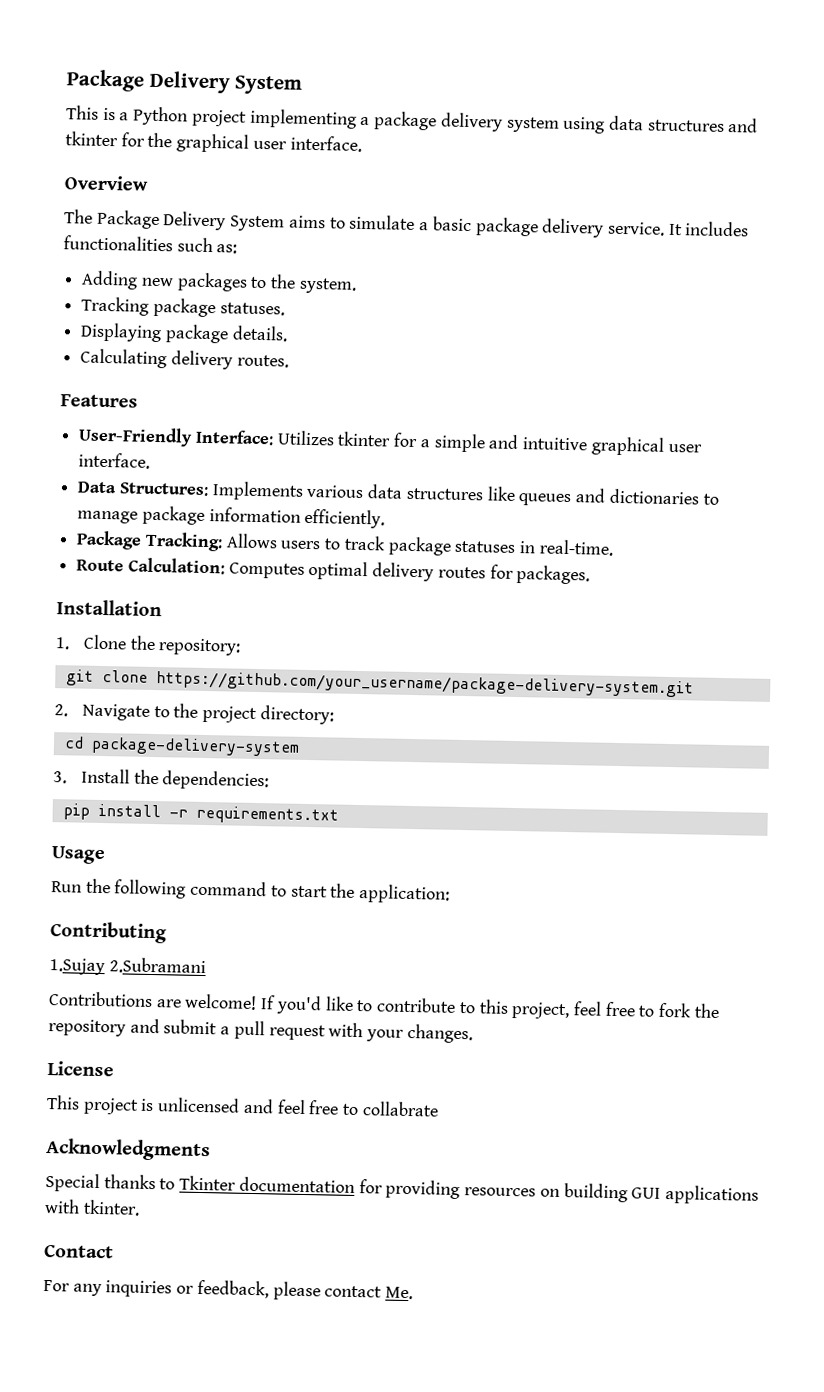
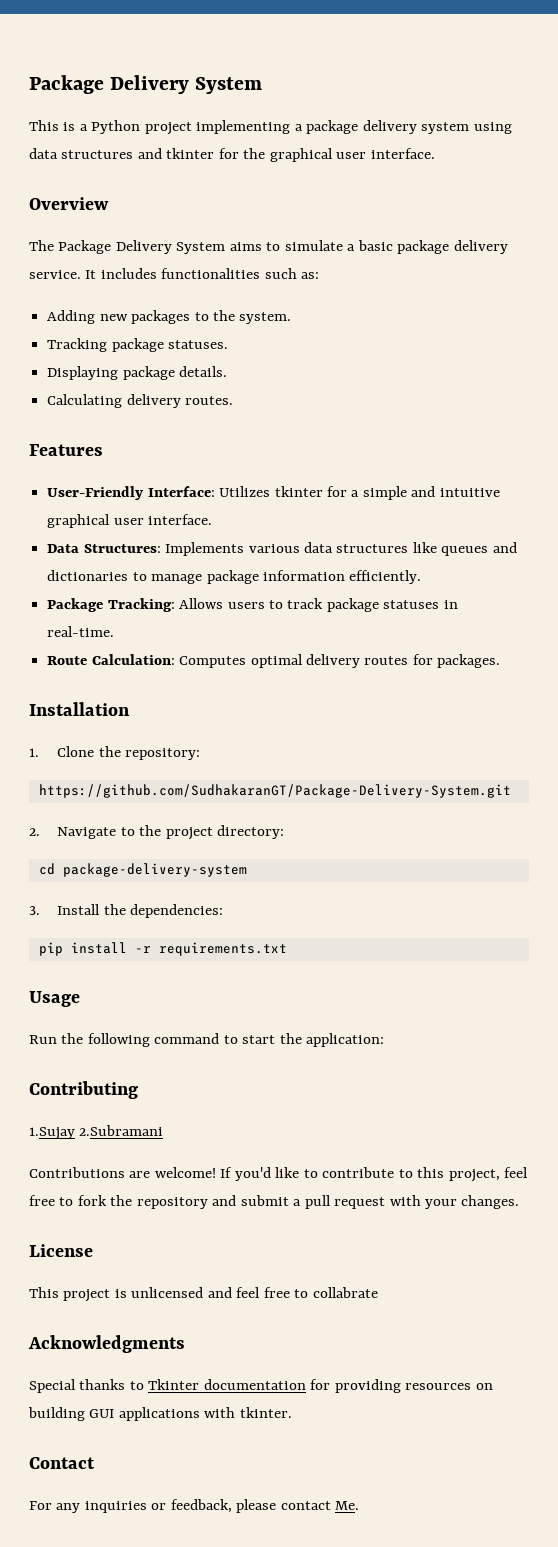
[65,669,694,698] git clone https://github.com/your_username/package-delivery-system.git -> [38,784,511,798] https://github.com/SudhakaranGT/Package-Delivery-System.git

